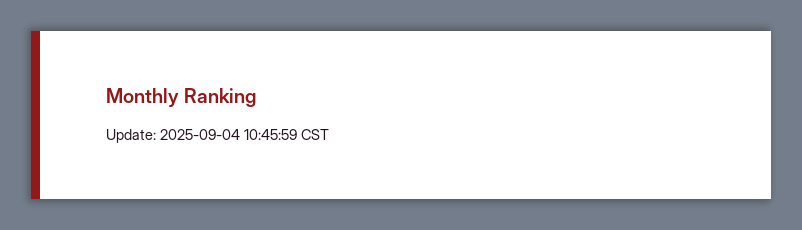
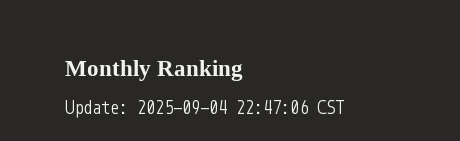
[244,129,297,140] 10:45:59 -> [236,99,308,114] 22:47:06

